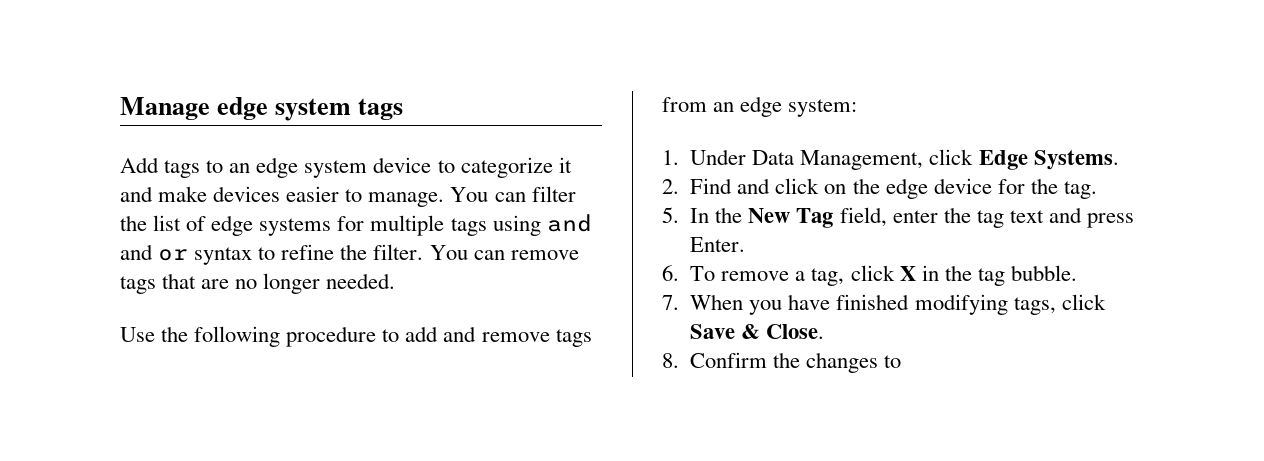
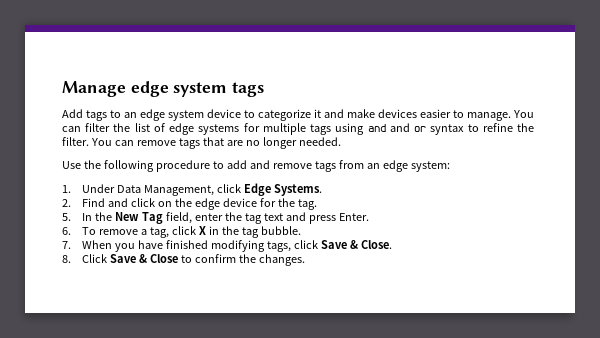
[690,352,902,373] Confirm the changes to -> [82,254,306,266] Click Save & Close to confirm the changes.

